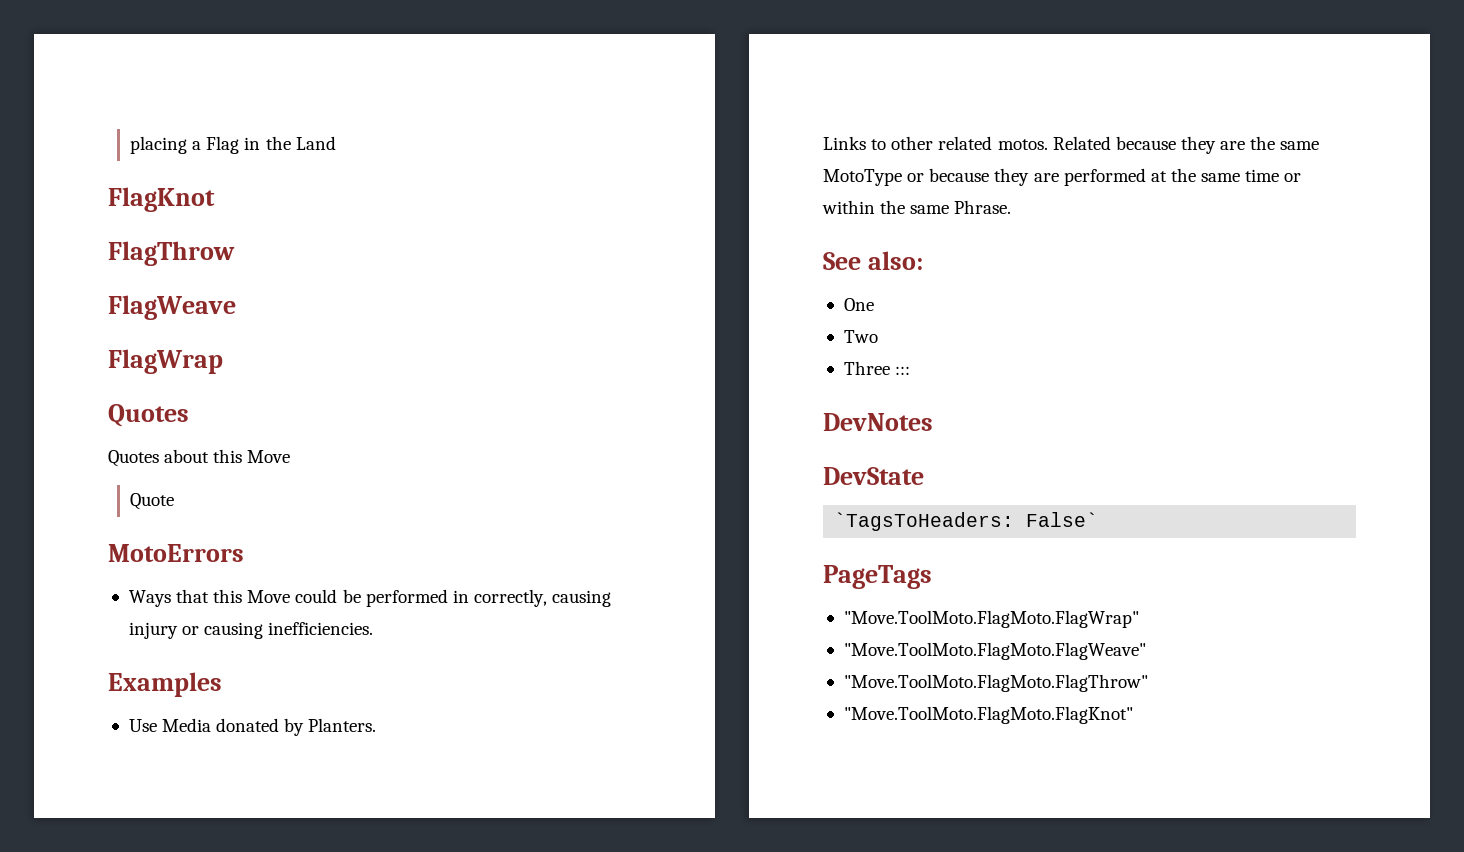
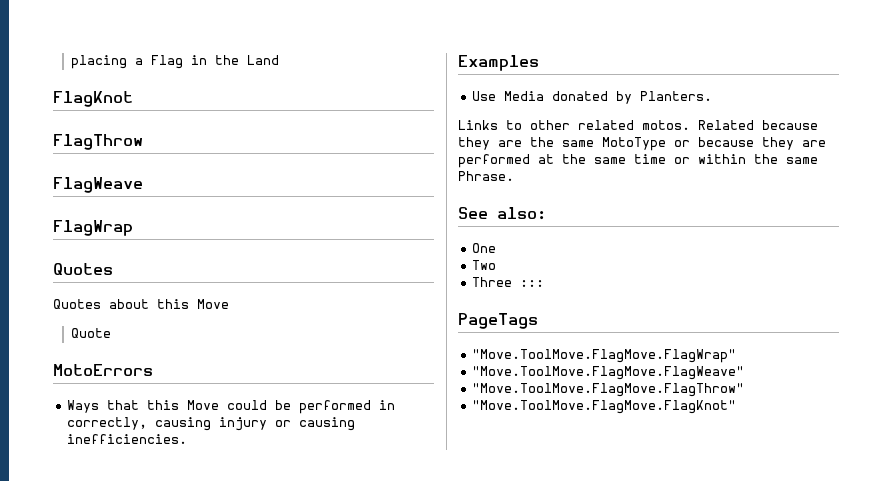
[823,413,933,431] [823,467,924,485] [834,512,1099,531] [823,565,932,589] [843,610,1139,628] [843,642,1146,660] [843,674,1148,692] [843,706,1133,724] DevNotes // DevState // `TagsToHeaders: False` // PageTags // "Move.ToolMoto.FlagMoto.FlagWrap" // "Move.ToolMoto.FlagMoto.FlagWeave" // "Move.ToolMoto.FlagMoto.FlagThrow" // "Move.ToolMoto.FlagMoto.FlagKnot" -> [458,313,538,329] [472,349,737,363] [472,366,745,380] [472,383,745,397] [472,400,737,414] PageTags // "Move.ToolMove.FlagMove.FlagWrap" // "Move.ToolMove.FlagMove.FlagWeave" // "Move.ToolMove.FlagMove.FlagThrow" // "Move.ToolMove.FlagMove.FlagKnot"

